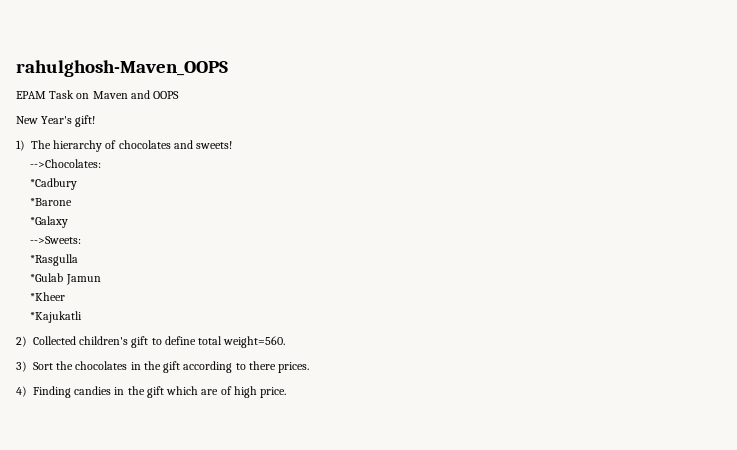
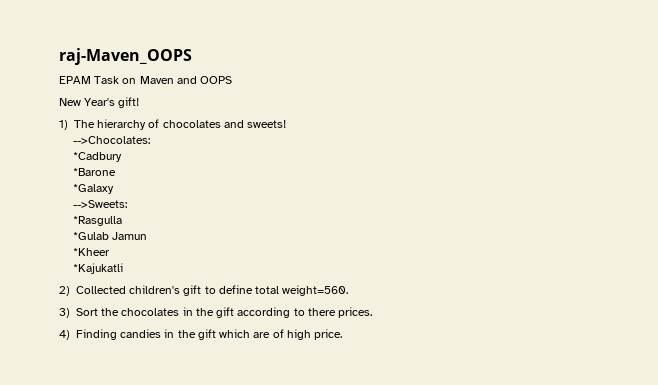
[16,60,228,77] rahulghosh-Maven_OOPS -> [59,48,192,65] raj-Maven_OOPS

